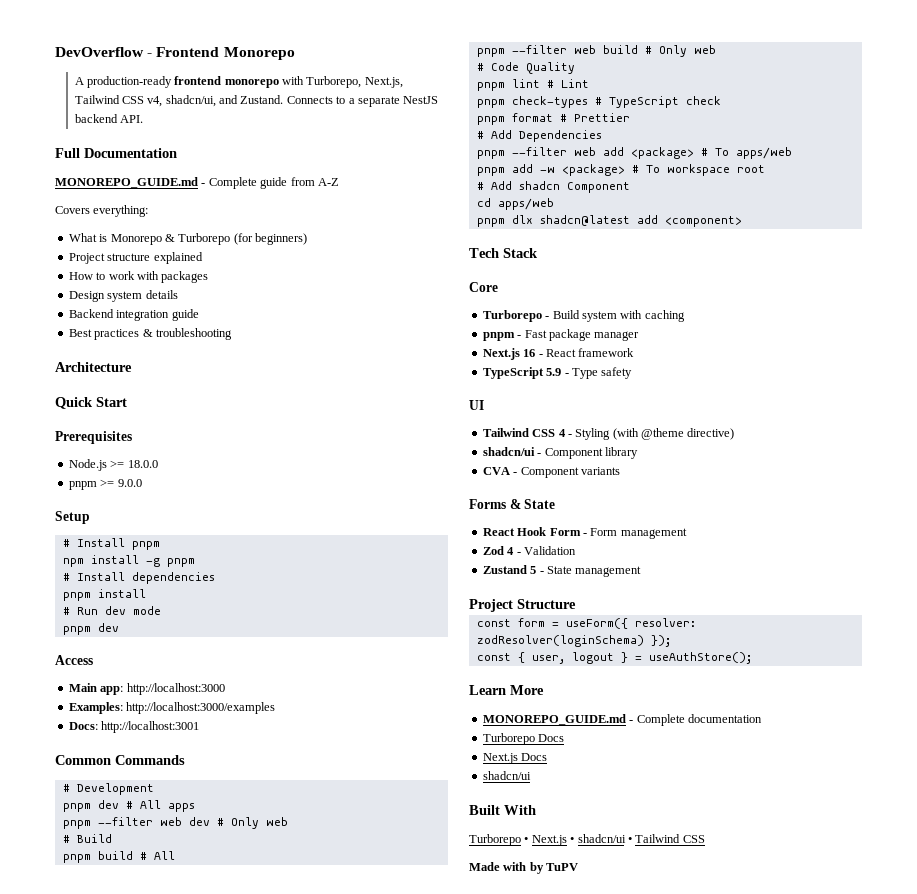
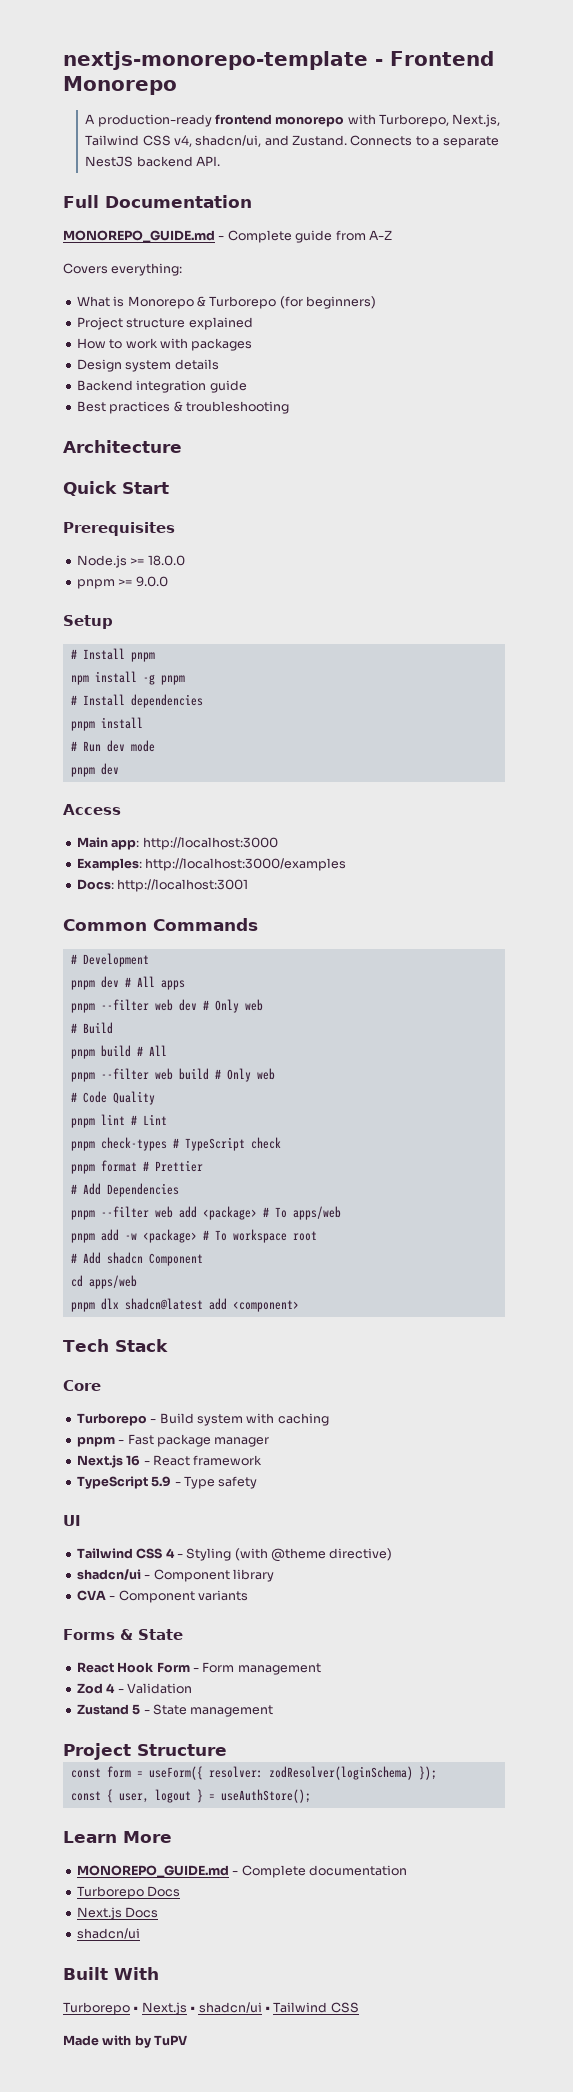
[55,47,144,57] DevOverflow -> [63,51,368,70] nextjs-monorepo-template

